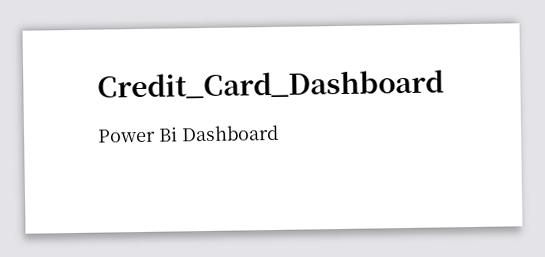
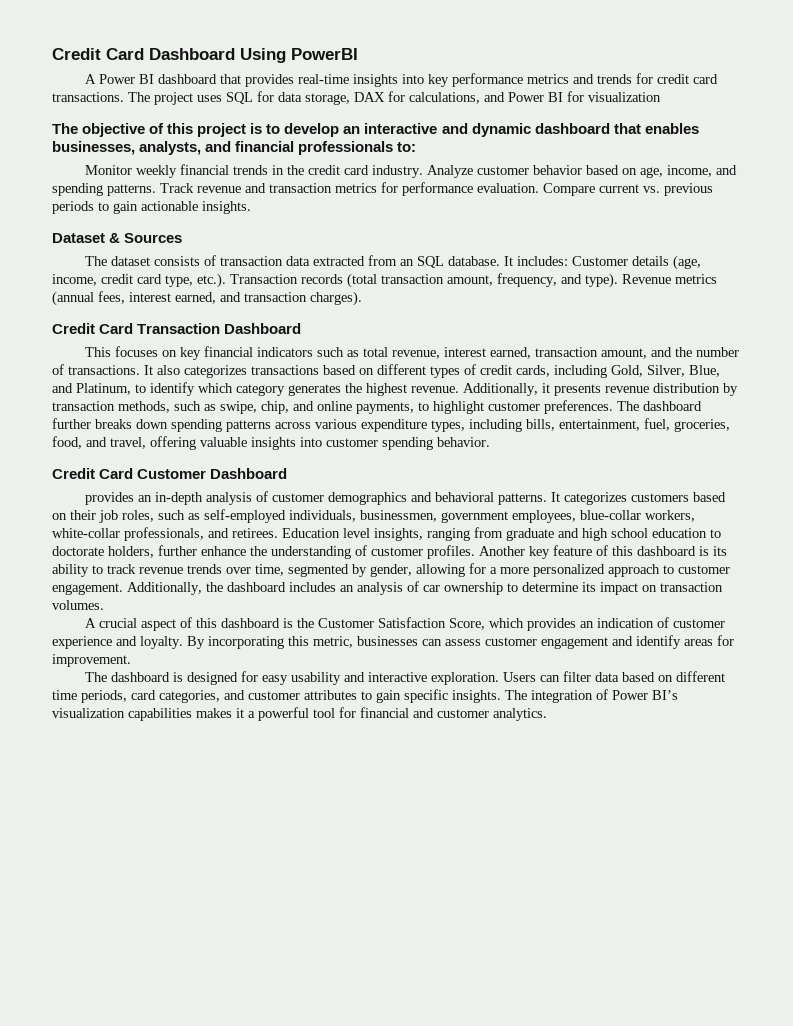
[97,69,444,100] [97,124,279,143] Credit_Card_Dashboard // Power Bi Dashboard -> [52,48,358,63] [84,73,718,87] [52,91,661,105] [52,123,699,137] [52,141,417,155] [84,164,737,178] [52,182,713,196] [52,201,251,214] [52,233,183,243] [84,255,701,270] [52,273,717,288] [52,291,362,306] [52,323,302,334] [84,346,739,360] [52,364,720,378] [52,382,738,396] [52,400,702,414] [52,418,730,432] [52,436,490,450] [52,468,288,479] [84,491,726,505] [52,509,695,523] [52,527,721,541] [52,545,727,559] [52,563,730,577] [52,581,723,595] [52,600,104,610] [84,617,725,631] [52,635,734,649] [52,654,131,667] [84,671,725,685] [52,689,678,703] [52,707,547,721] Credit Card Dashboard Using PowerBI // A Power BI dashboard that provides real-time insights into key performance metrics and trends for credit card transactions. The project uses SQL for data storage, DAX for calculations, and Power BI for visualization // The objective of this project is to develop an interactive and dynamic dashboard that enables businesses, analysts, and financial professionals to: // Monitor weekly financial trends in the credit card industry. Analyze customer behavior based on age, income, and spending patterns. Track revenue and transaction metrics for performance evaluation. Compare current vs. previous periods to gain actionable insights. // Dataset & Sources // The dataset consists of transaction data extracted from an SQL database. It includes: Customer details (age, income, credit card type, etc.). Transaction records (total transaction amount, frequency, and type). Revenue metrics (annual fees, interest earned, and transaction charges). // Credit Card Transaction Dashboard // This focuses on key financial indicators such as total revenue, interest earned, transaction amount, and the number of transactions. It also categorizes transactions based on different types of credit cards, including Gold, Silver, Blue, and Platinum, to identify which category generates the highest revenue. Additionally, it presents revenue distribution by transaction methods, such as swipe, chip, and online payments, to highlight customer preferences. The dashboard further breaks down spending patterns across various expenditure types, including bills, entertainment, fuel, groceries, food, and travel, offering valuable insights into customer spending behavior. // Credit Card Customer Dashboard // provides an in-depth analysis of customer demographics and behavioral patterns. It categorizes customers based on their job roles, such as self-employed individuals, businessmen, government employees, blue-collar workers, white-collar professionals, and retirees. Education level insights, ranging from graduate and high school education to doctorate holders, further enhance the understanding of customer profiles. Another key feature of this dashboard is its ability to track revenue trends over time, segmented by gender, allowing for a more personalized approach to customer engagement. Additionally, the dashboard includes an analysis of car ownership to determine its impact on transaction volumes. // A crucial aspect of this dashboard is the Customer Satisfaction Score, which provides an indication of customer experience and loyalty. By incorporating this metric, businesses can assess customer engagement and identify areas for improvement. // The dashboard is designed for easy usability and interactive exploration. Users can filter data based on different time periods, card categories, and customer attributes to gain specific insights. The integration of Power BI’s visualization capabilities makes it a powerful tool for financial and customer analytics.

